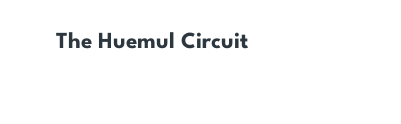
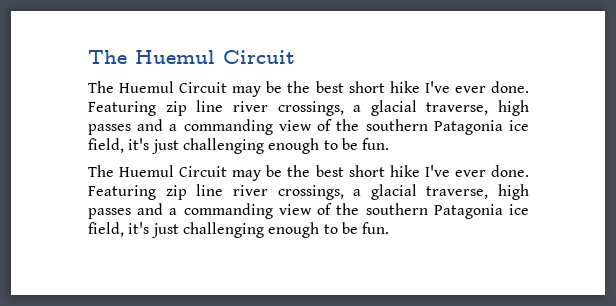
[56,32,249,49] The Huemul Circuit -> [88,50,295,64] [88,81,529,97] [88,100,529,116] [88,119,529,135] [88,138,390,154] [88,165,529,181] [88,184,529,200] [88,203,529,219] [88,222,390,238] The Huemul Circuit // The Huemul Circuit may be the best short hike I've ever done. Featuring zip line river crossings, a glacial traverse, high passes and a commanding view of the southern Patagonia ice field, it's just challenging enough to be fun. // The Huemul Circuit may be the best short hike I've ever done. Featuring zip line river crossings, a glacial traverse, high passes and a commanding view of the southern Patagonia ice field, it's just challenging enough to be fun.

